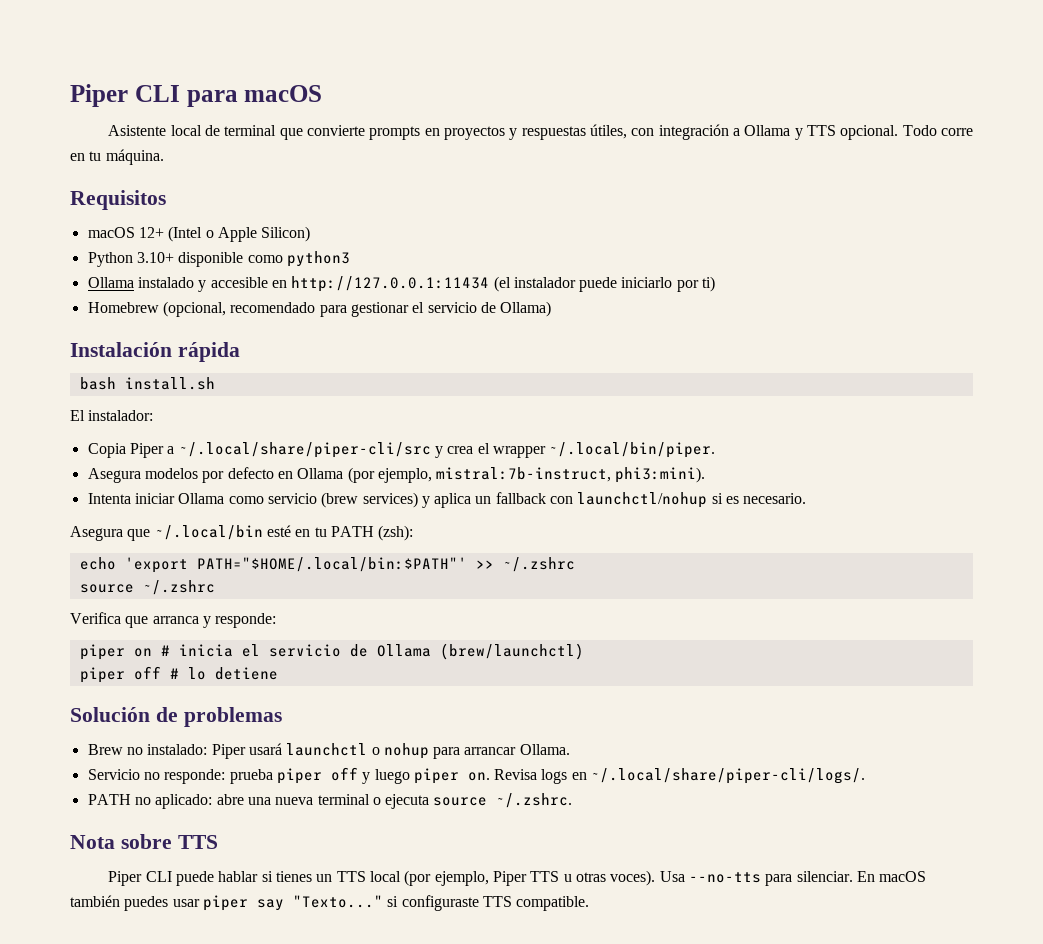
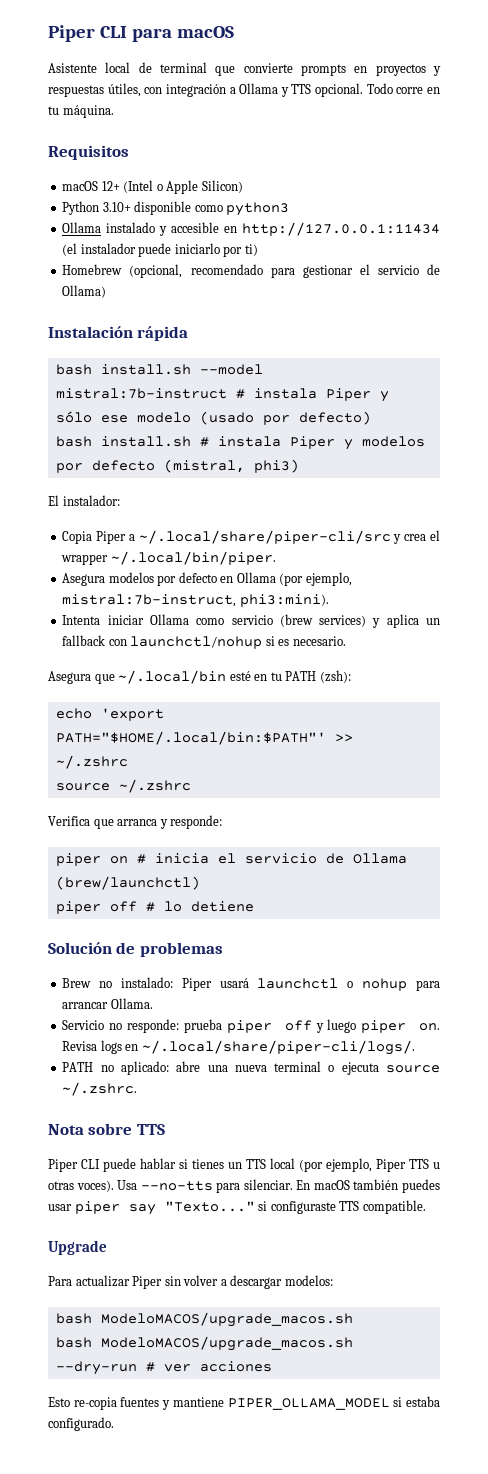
(215, 383) none -> [199,364,263,375] [55,388,389,402] [55,411,371,425] [55,436,425,450] [55,459,299,473] --model mistral:7b-instruct # instala Piper y sólo ese modelo (usado por defecto) // bash install.sh # instala Piper y modelos por defecto (mistral, phi3)
(590, 903) none -> [48,1240,107,1255] [48,1275,333,1289] [55,1312,353,1327] [55,1336,353,1351] [55,1361,272,1375] [48,1396,441,1410] [48,1417,114,1431] // Upgrade // Para actualizar Piper sin volver a descargar modelos: // bash ModeloMACOS/upgrade_macos.sh // bash ModeloMACOS/upgrade_macos.sh --dry-run # ver acciones // Esto re-copia fuentes y mantiene PIPER_OLLAMA_MODEL si estaba configurado.

